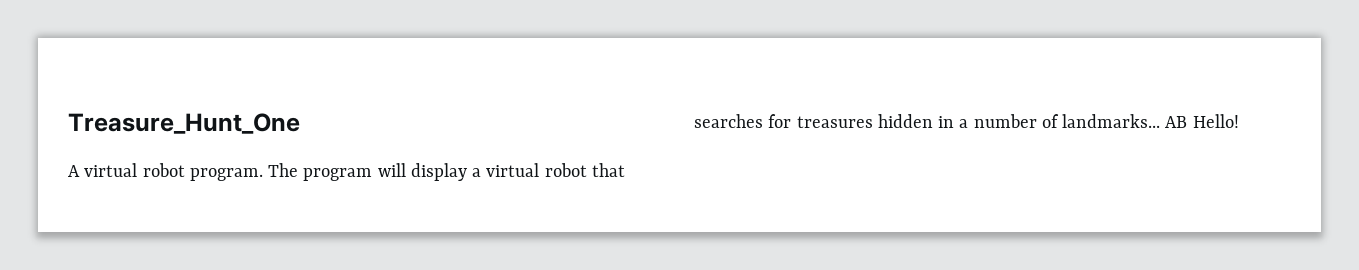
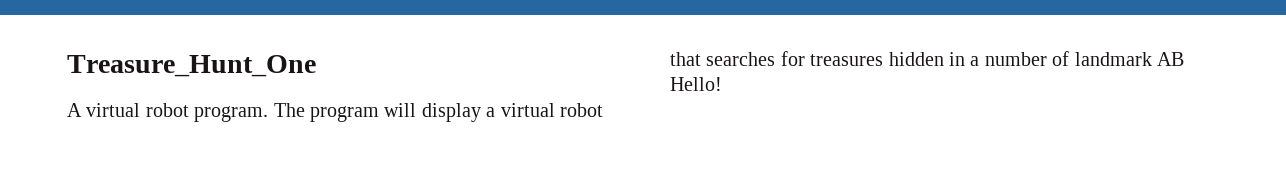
[1062,114,1161,128] landmarks... -> [1074,52,1152,66] landmark

